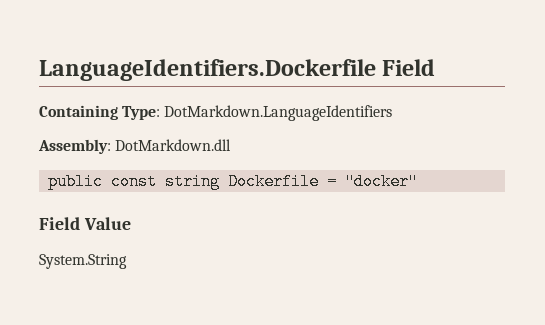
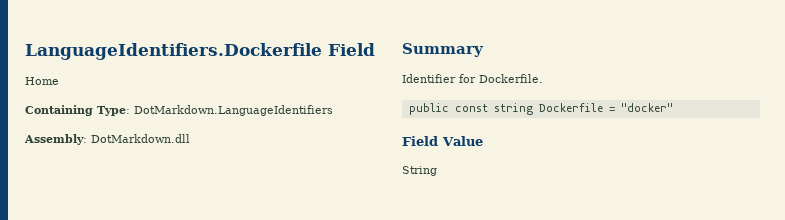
(436, 67) none -> [25,77,59,85] // Home
(232, 145) none -> [402,43,484,57] [402,74,543,83] // Summary // Identifier for Dockerfile.
[39,254,127,269] System.String -> [402,166,437,176] String

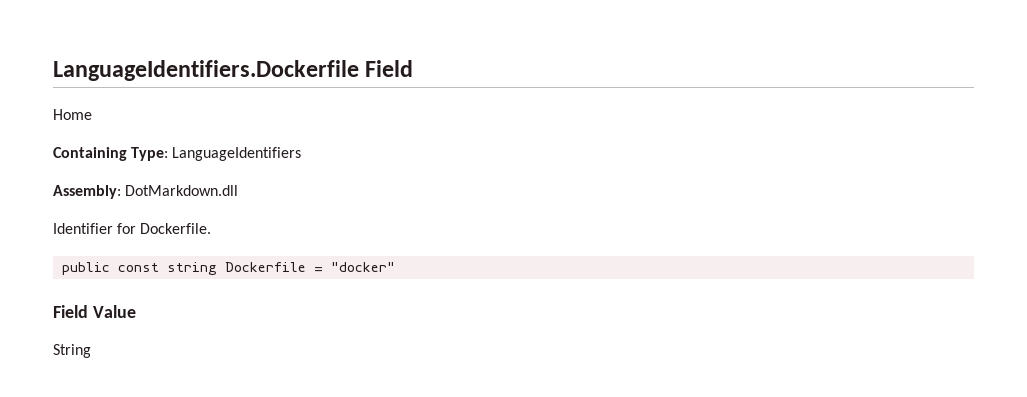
[133,105,333,116] DotMarkdown.LanguageIdentifiers -> [172,147,302,161] LanguageIdentifiers
[402,43,484,57] // Summary -> (239, 190) none

